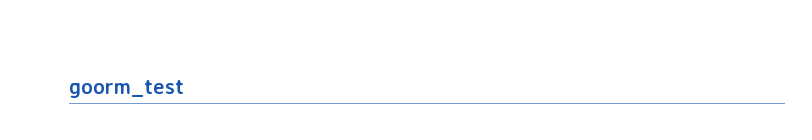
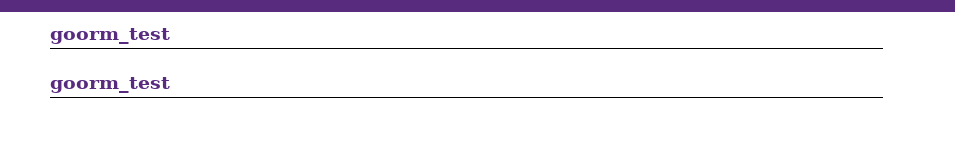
[69,80,184,98] goorm_test -> [50,28,170,44] [50,77,170,93] goorm_test // goorm_test

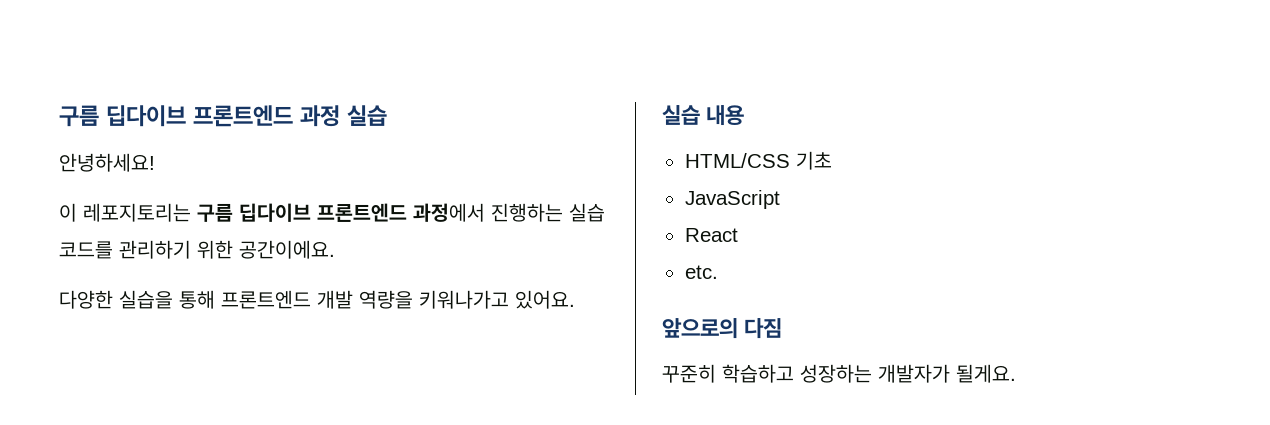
[50,28,170,44] [50,77,170,93] goorm_test // goorm_test -> [59,105,387,127] [59,153,155,172] [59,203,605,222] [59,240,335,259] [59,290,575,309] [662,105,745,126] [684,151,832,170] [684,190,780,209] [684,228,738,242] [684,265,718,279] [662,318,783,339] [662,364,1016,383] 구름 딥다이브 프론트엔드 과정 실습 // 안녕하세요! // 이 레포지토리는 구름 딥다이브 프론트엔드 과정에서 진행하는 실습 코드를 관리하기 위한 공간이에요. // 다양한 실습을 통해 프론트엔드 개발 역량을 키워나가고 있어요. // 실습 내용 // HTML/CSS 기초 // JavaScript // React // etc. // 앞으로의 다짐 // 꾸준히 학습하고 성장하는 개발자가 될게요.

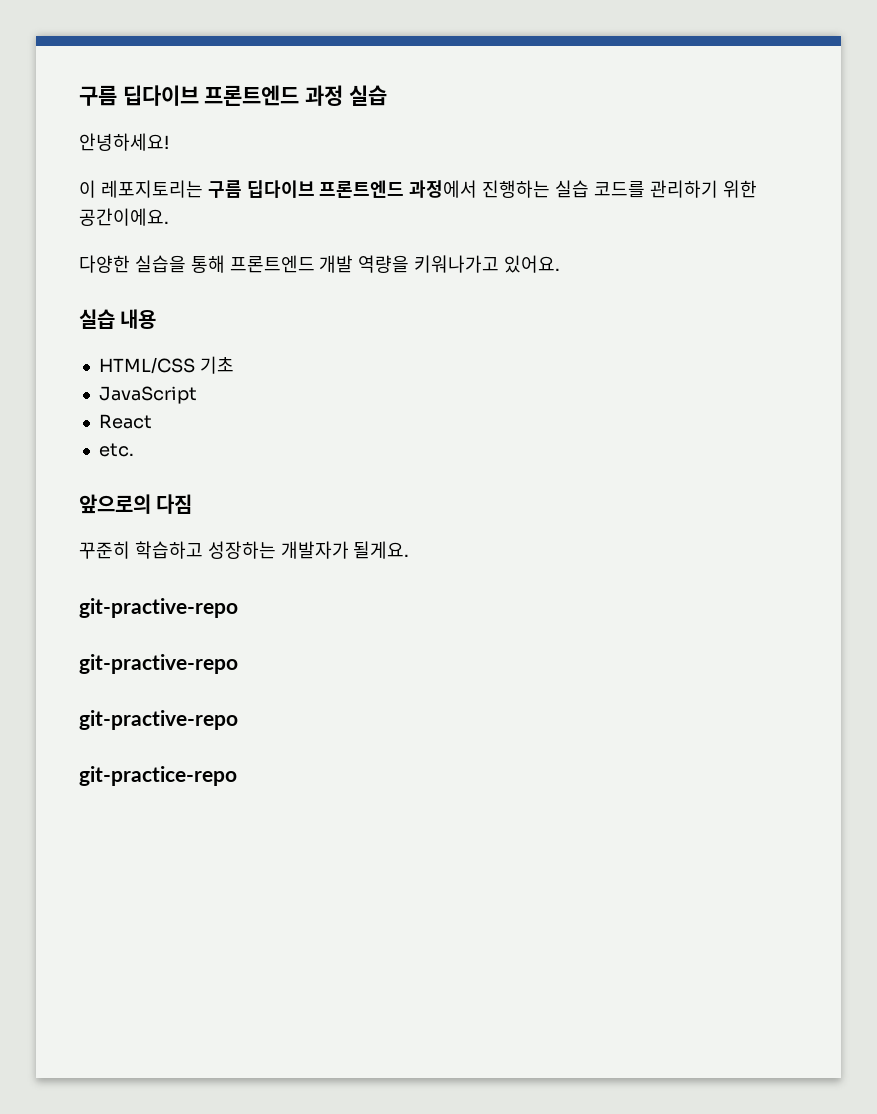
(1016, 373) none -> [79,598,238,618] [79,654,238,674] [79,710,238,730] [79,766,237,786] // git-practive-repo // git-practive-repo // git-practive-repo // git-practice-repo

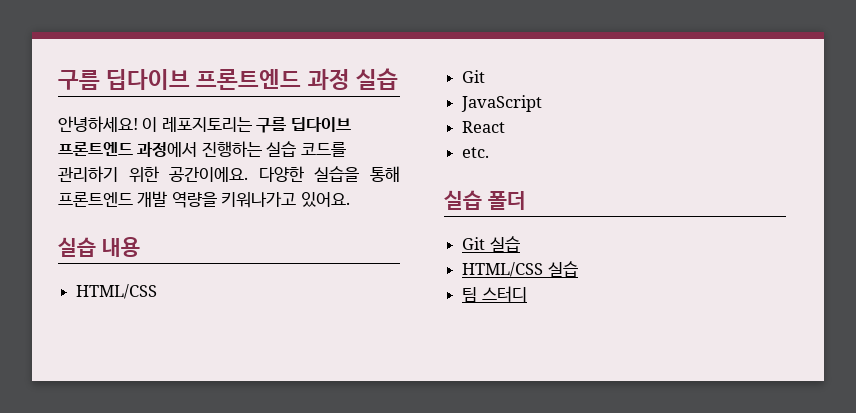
(169, 142) // -> (138, 124) none
(169, 217) // -> (249, 174) none
[199,356,234,374] 기초 -> [462,70,486,83] // Git
[79,494,193,514] [79,541,410,559] [79,598,238,618] [79,654,238,674] [79,710,238,730] [79,766,237,786] 앞으로의 다짐 // 꾸준히 학습하고 성장하는 개발자가 될게요. // git-practive-repo // git-practive-repo // git-practive-repo // git-practice-repo -> [444,190,526,210] [462,236,520,252] [462,261,578,277] [462,286,527,302] 실습 폴더 // Git 실습 // HTML/CSS 실습 // 팀 스터디

